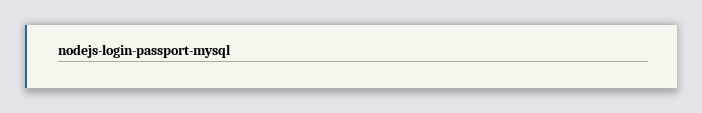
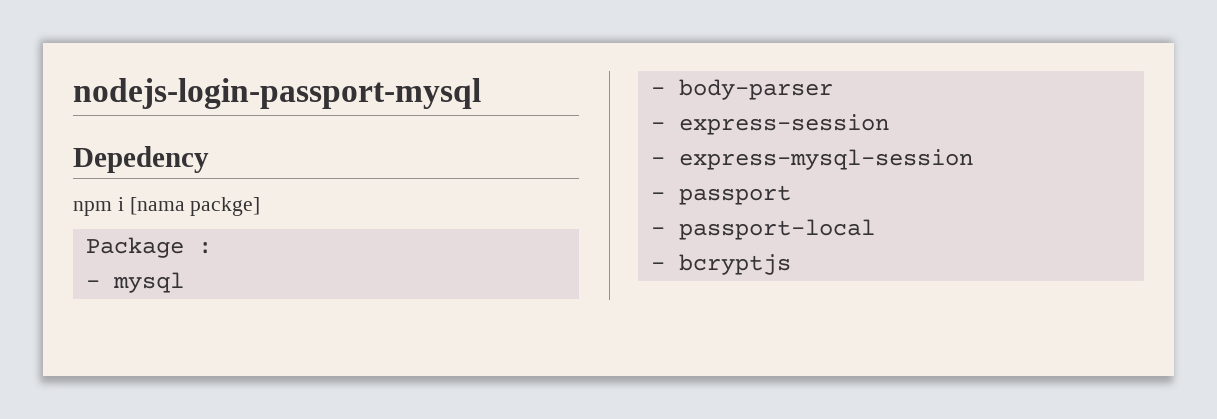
(231, 51) none -> [73,146,209,173] [73,197,261,216] [85,237,212,258] [85,272,184,293] [650,79,833,100] [650,114,889,135] [650,149,973,170] [650,185,791,205] [650,219,875,240] [650,254,791,275] // Depedency // npm i [nama packge] // Package : // - mysql // - body-parser // - express-session // - express-mysql-session // - passport // - passport-local // - bcryptjs

